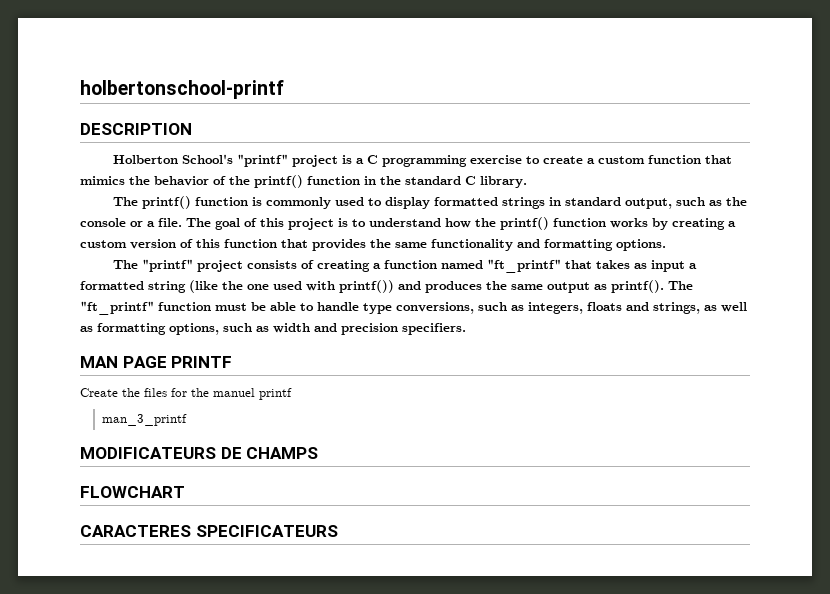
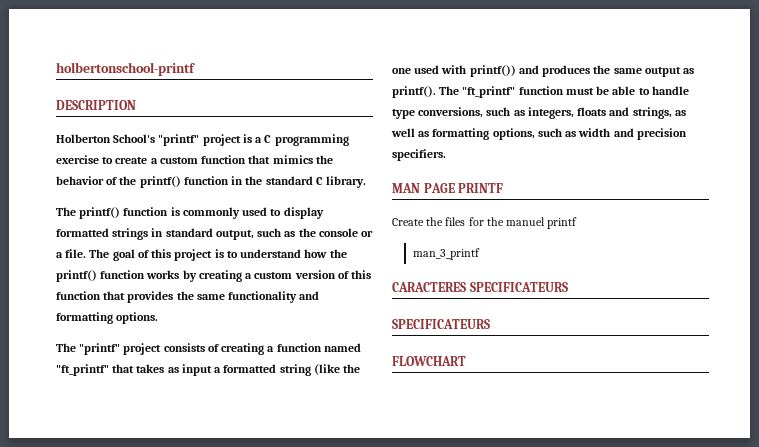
[80,447,319,459] MODIFICATEURS DE CHAMPS -> [392,282,568,292] [392,319,490,329] CARACTERES SPECIFICATEURS // SPECIFICATEURS
[80,525,338,537] // CARACTERES SPECIFICATEURS -> (466, 361) none

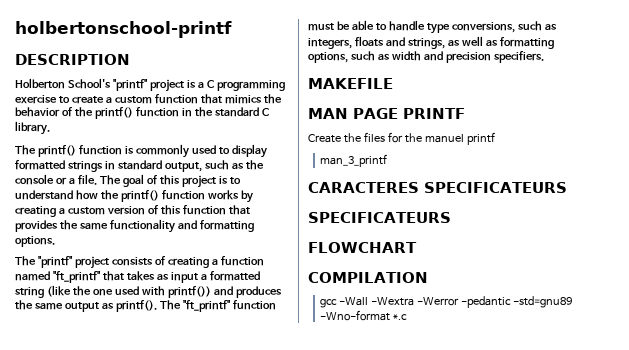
(446, 155) none -> [308,78,393,89] // MAKEFILE
(466, 361) none -> [308,272,428,283] [320,296,573,308] [320,310,408,321] // COMPILATION // gcc -Wall -Wextra -Werror -pedantic -std=gnu89 -Wno-format *.c

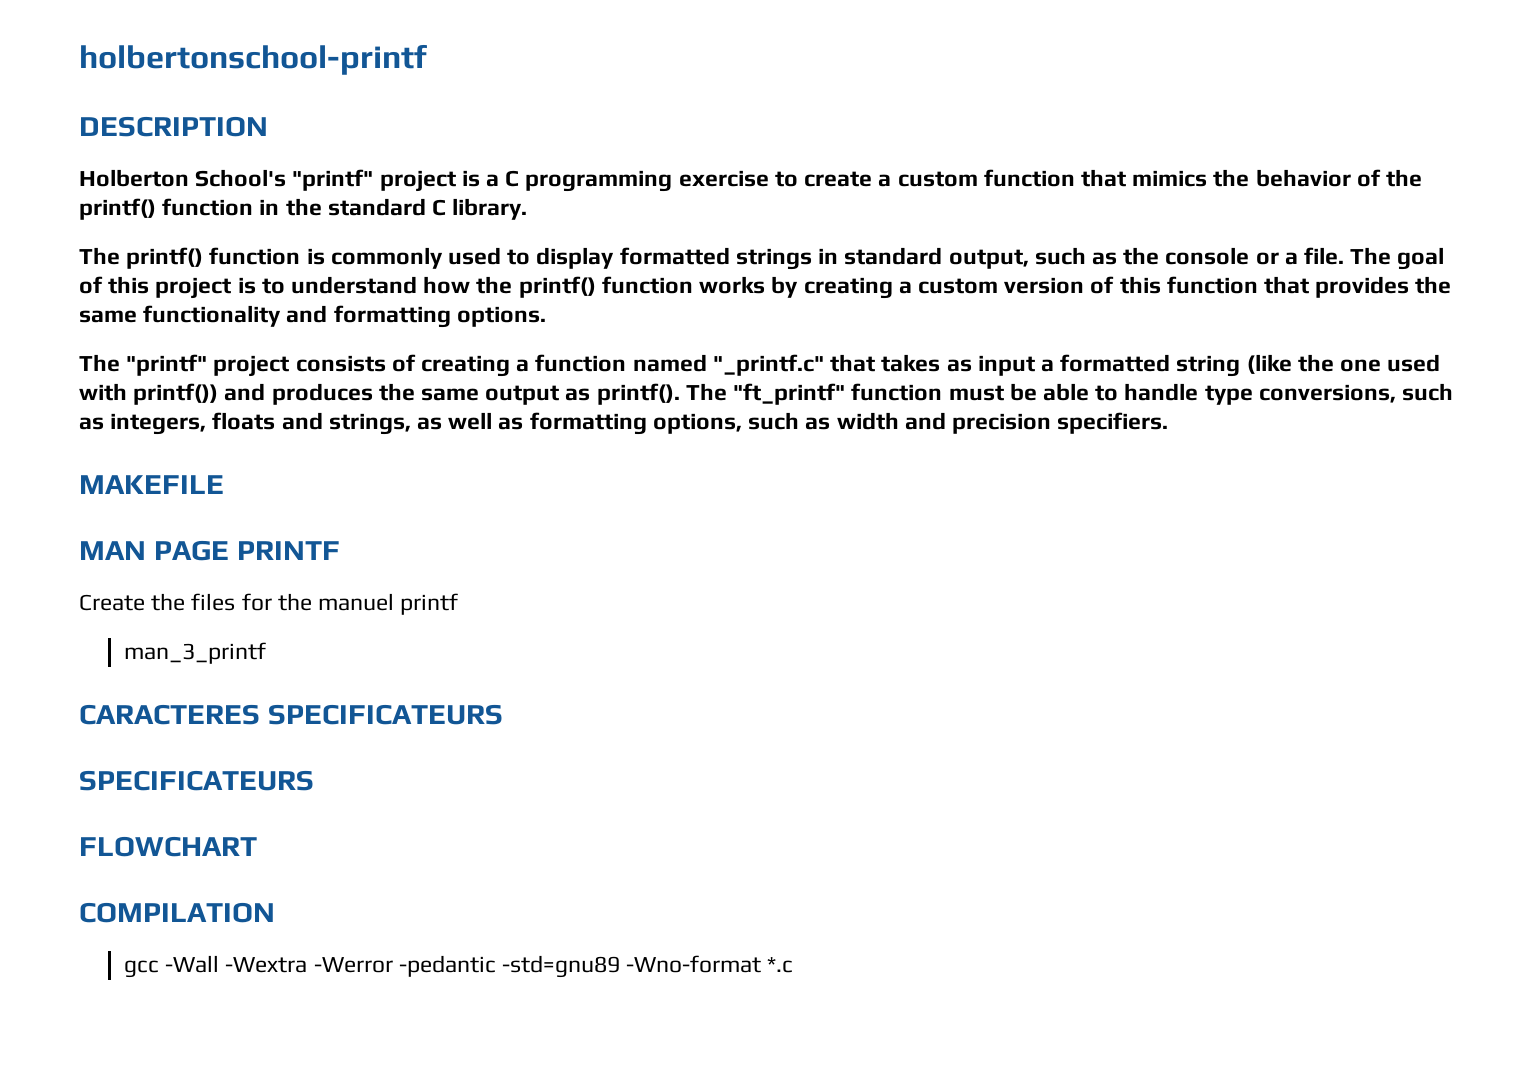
[52,271,101,283] "ft_printf" -> [712,354,824,376] "_printf.c"

